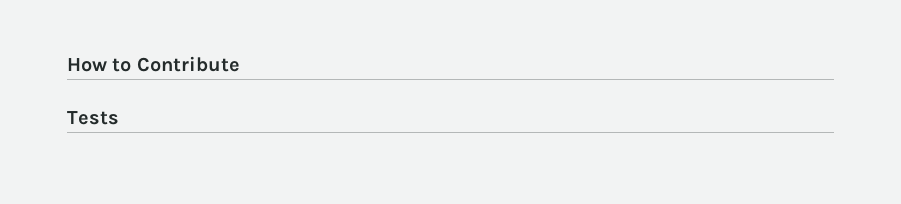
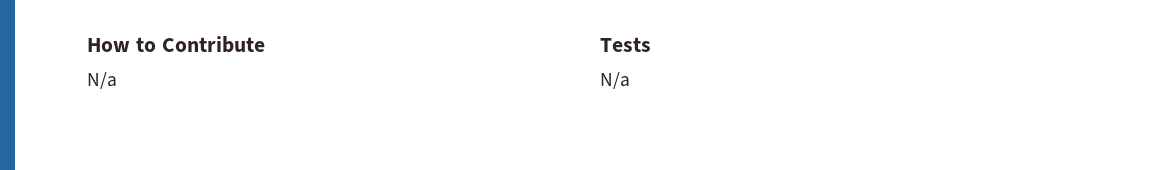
(240, 64) none -> [87,72,117,89] // N/a
(119, 118) none -> [600,72,630,89] // N/a

